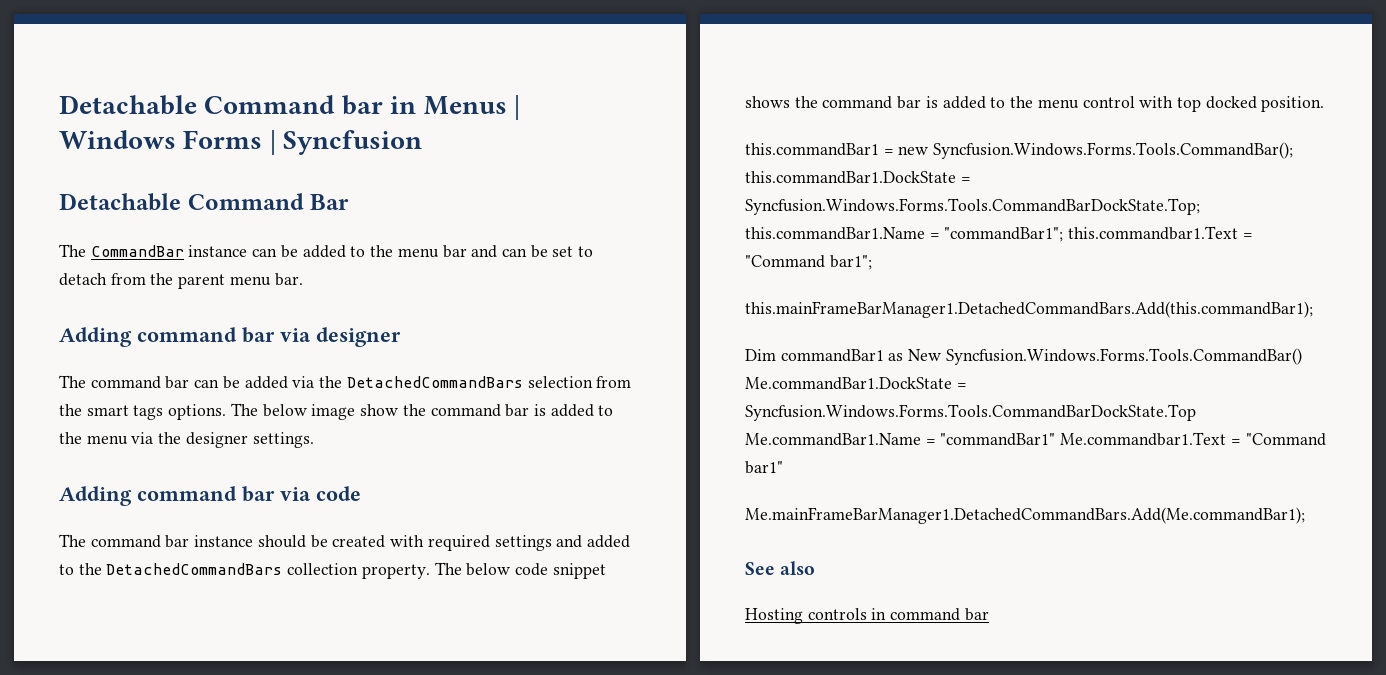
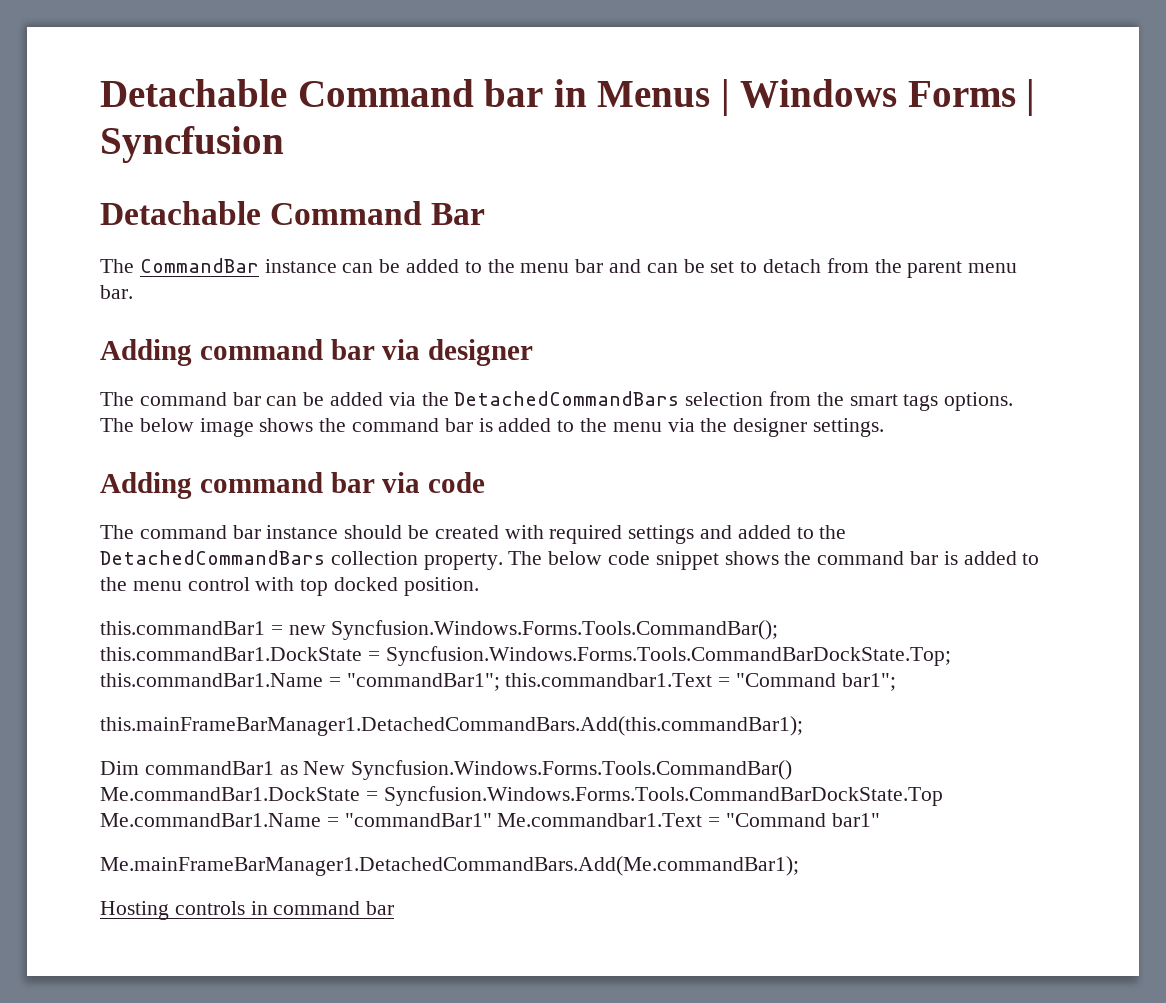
[360,404,399,416] show -> [259,418,314,432] shows
[745,561,816,575] // See also -> (799, 866) none

